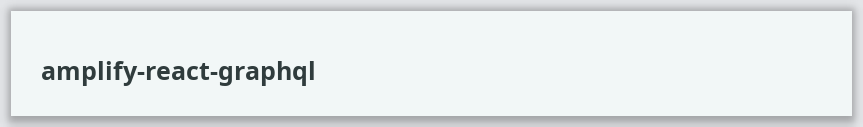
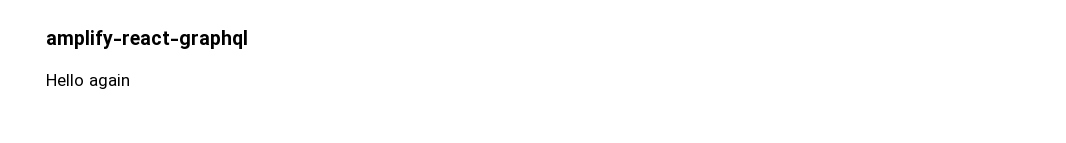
(316, 73) none -> [46,74,130,89] // Hello again

